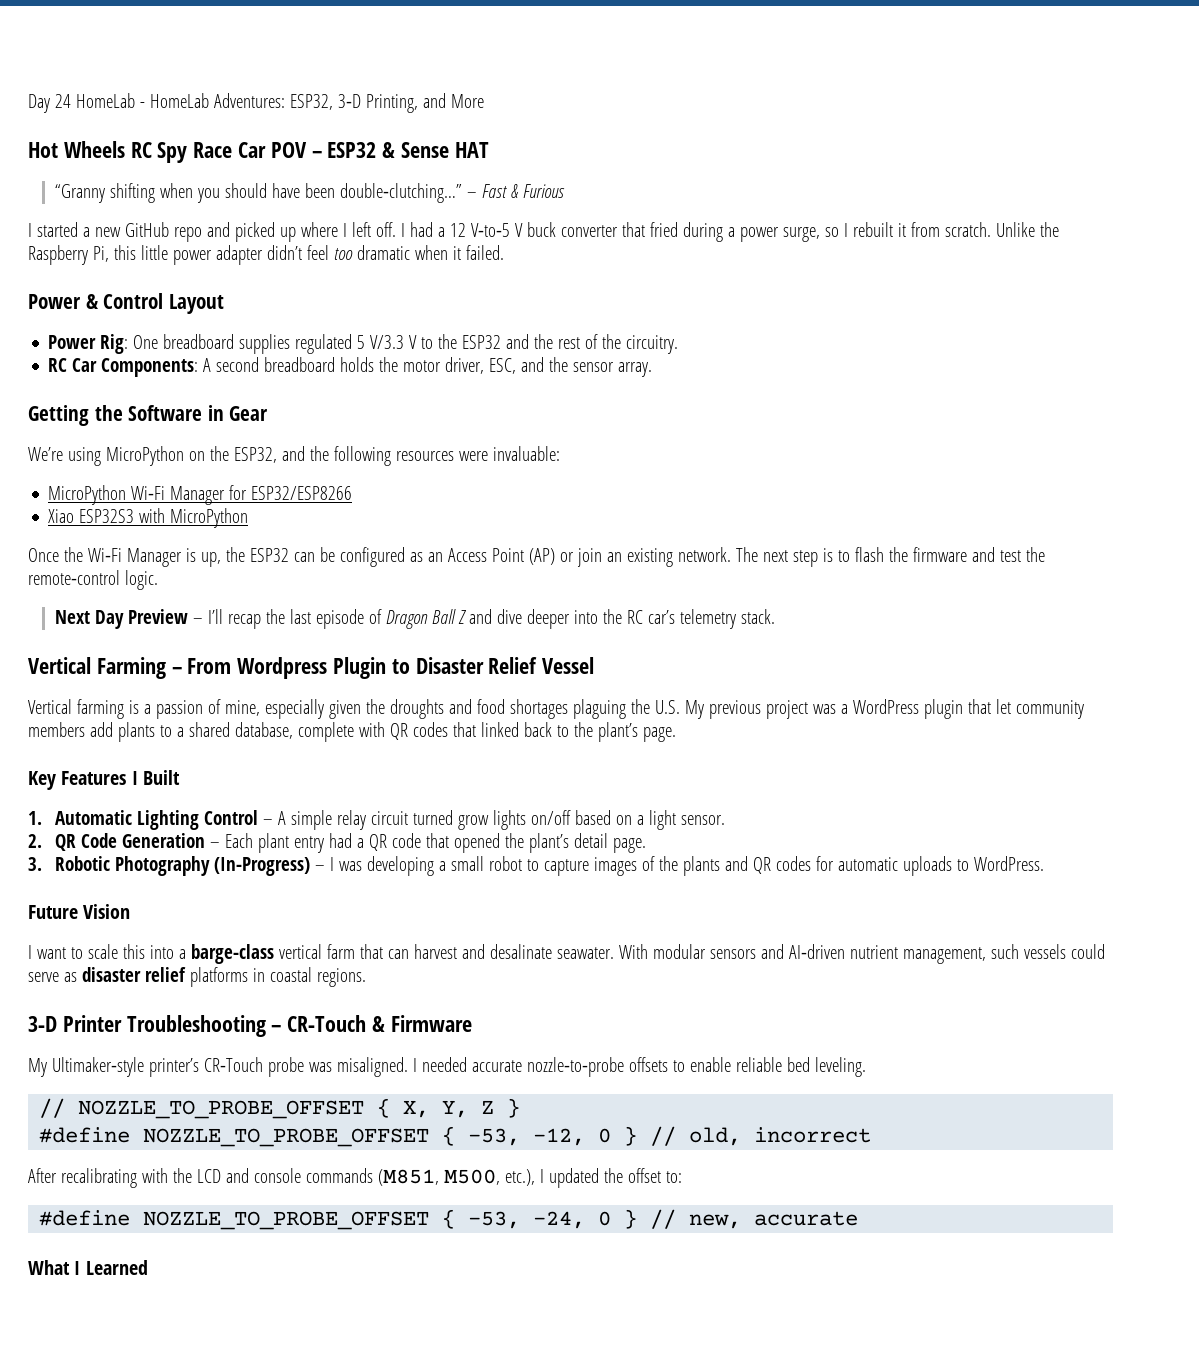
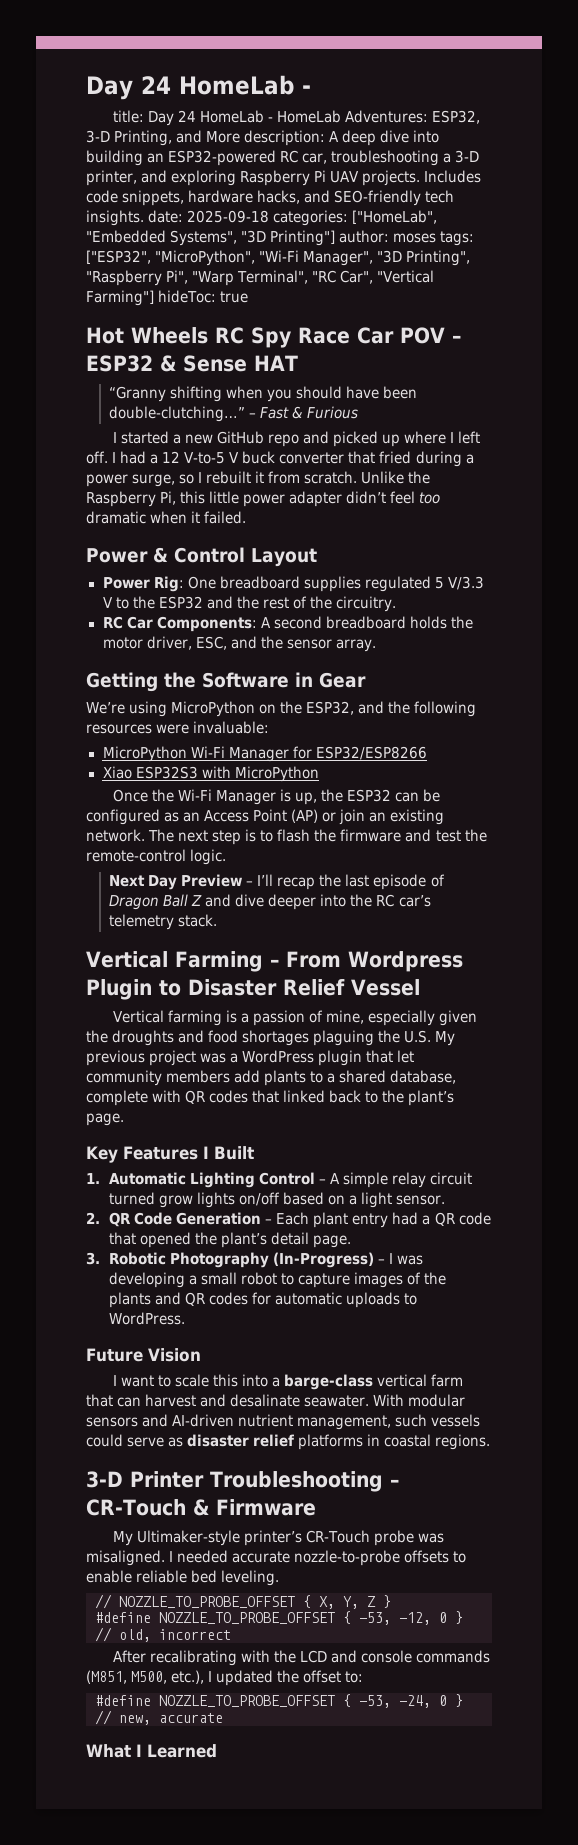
[28,93,145,113] Day 24 HomeLab - -> [86,75,311,100] [112,110,273,126] Day 24 HomeLab - // title: Day 24 HomeLab -
(484, 101) none -> [244,130,440,146] [86,150,480,166] [86,170,482,186] [86,190,455,206] [86,210,438,226] [86,230,475,246] [86,250,471,266] [86,270,435,286] [86,290,249,306] description: A deep dive into building an ESP32‑powered RC car, troubleshooting a 3‑D printer, and exploring Raspberry Pi UAV projects. Includes code snippets, hardware hacks, and SEO‑friendly tech insights. date: 2025-09-18 categories: ["HomeLab", "Embedded Systems", "3D Printing"] author: moses tags: ["ESP32", "MicroPython", "Wi‑Fi Manager", "3D Printing", "Raspberry Pi", "Warp Terminal", "RC Car", "Vertical Farming"] hideToc: true

